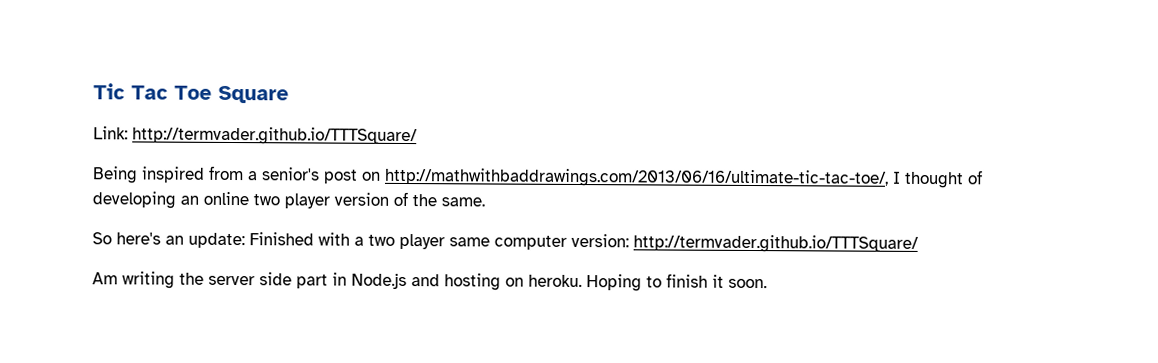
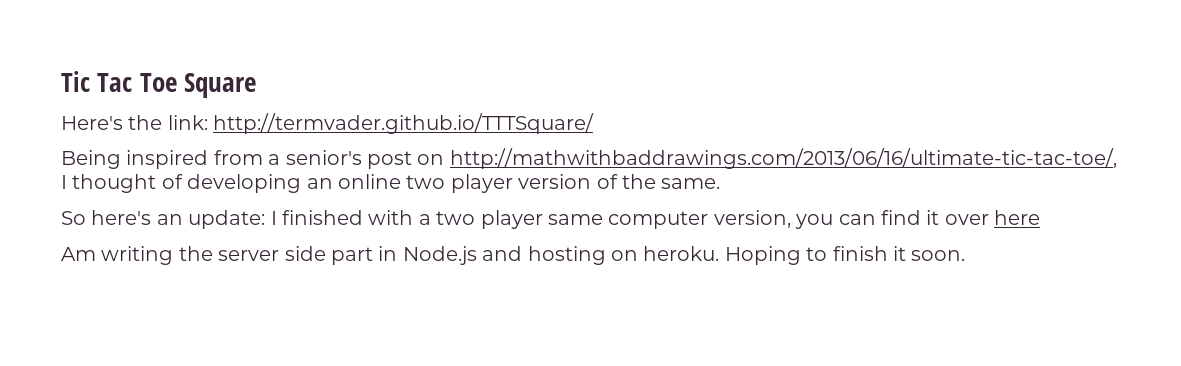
[93,126,128,140] Link: -> [61,115,208,130] Here's the link:
[249,232,314,246] Finished -> [270,210,363,225] I finished
[571,233,919,253] version: http://termvader.github.io/TTTSquare/ -> [713,210,1041,229] version, you can find it over here

